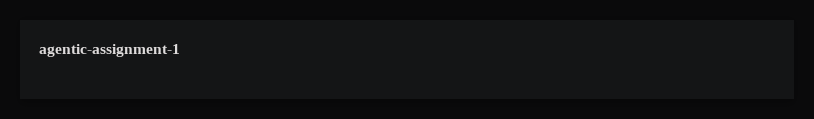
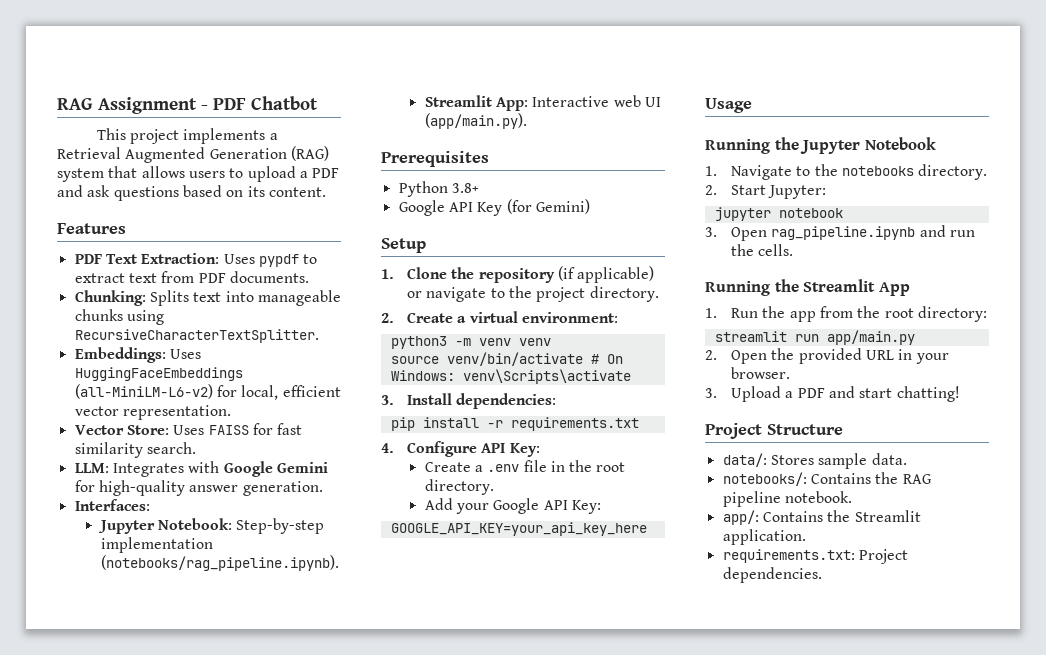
[39,44,180,57] agentic-assignment-1 -> [57,96,318,114] [96,128,278,144] [57,146,329,163] [57,166,340,182] [57,185,326,201] [57,223,126,234] [74,253,318,267] [74,271,309,283] [74,290,341,306] [74,309,164,325] [74,329,319,343] [74,347,201,363] [74,367,243,381] [74,384,341,400] [74,405,231,420] [74,423,303,435] [74,442,196,458] [74,461,328,477] [74,480,323,496] [74,499,150,511] [97,518,325,534] [100,537,213,553] [100,555,339,571] [424,95,661,111] [424,113,527,129] [381,151,489,167] [398,181,479,197] [398,199,590,216] [381,238,426,253] [381,266,655,283] [406,286,659,302] [381,311,618,323] [390,336,551,349] [390,352,623,366] [390,369,631,384] [381,393,557,409] [390,417,639,431] [381,441,540,457] [424,460,626,472] [424,479,494,495] [424,498,601,514] [390,522,647,536] [705,98,752,113] [705,137,936,154] [705,164,988,180] [705,185,827,199] [714,207,843,221] [705,225,975,241] [730,244,794,256] [705,279,910,296] [705,306,987,322] [714,330,915,345] [705,348,949,364] [730,367,790,379] [705,386,960,402] [705,423,843,439] [722,453,907,469] [722,472,932,486] [722,491,852,507] [722,510,921,525] [722,529,806,545] [722,549,908,564] [722,567,822,583] RAG Assignment - PDF Chatbot // This project implements a Retrieval Augmented Generation (RAG) system that allows users to upload a PDF and ask questions based on its content. // Features // PDF Text Extraction: Uses pypdf to extract text from PDF documents. // Chunking: Splits text into manageable chunks using RecursiveCharacterTextSplitter. // Embeddings: Uses HuggingFaceEmbeddings (all-MiniLM-L6-v2) for local, efficient vector representation. // Vector Store: Uses FAISS for fast similarity search. // LLM: Integrates with Google Gemini for high-quality answer generation. // Interfaces: // Jupyter Notebook: Step-by-step implementation (notebooks/rag_pipeline.ipynb). // Streamlit App: Interactive web UI (app/main.py). // Prerequisites // Python 3.8+ // Google API Key (for Gemini) // Setup // 1. Clone the repository (if applicable) or navigate to the project directory. // 2. Create a virtual environment: // python3 -m venv venv // source venv/bin/activate # On Windows: venv\Scripts\activate // 3. Install dependencies: // pip install -r requirements.txt // 4. Configure API Key: // Create a .env file in the root directory. // Add your Google API Key: // GOOGLE_API_KEY=your_api_key_here // Usage // Running the Jupyter Notebook // 1. Navigate to the notebooks directory. // 2. Start Jupyter: // jupyter notebook // 3. Open rag_pipeline.ipynb and run the cells. // Running the Streamlit App // 1. Run the app from the root directory: // streamlit run app/main.py // 2. Open the provided URL in your browser. // 3. Upload a PDF and start chatting! // Project Structure // data/: Stores sample data. // notebooks/: Contains the RAG pipeline notebook. // app/: Contains the Streamlit application. // requirements.txt: Project dependencies.

